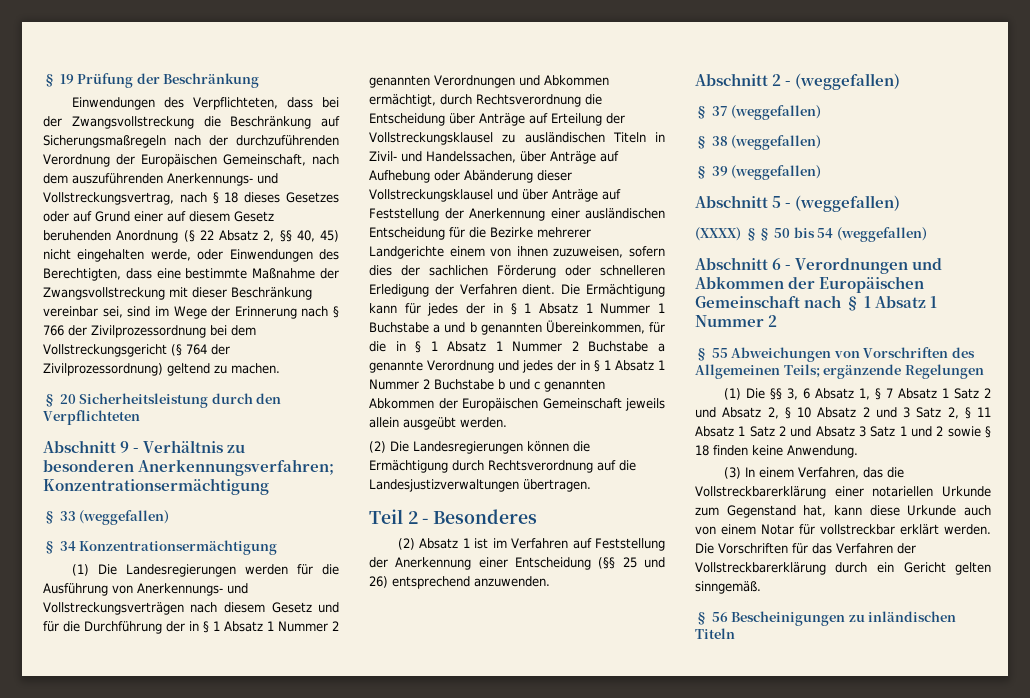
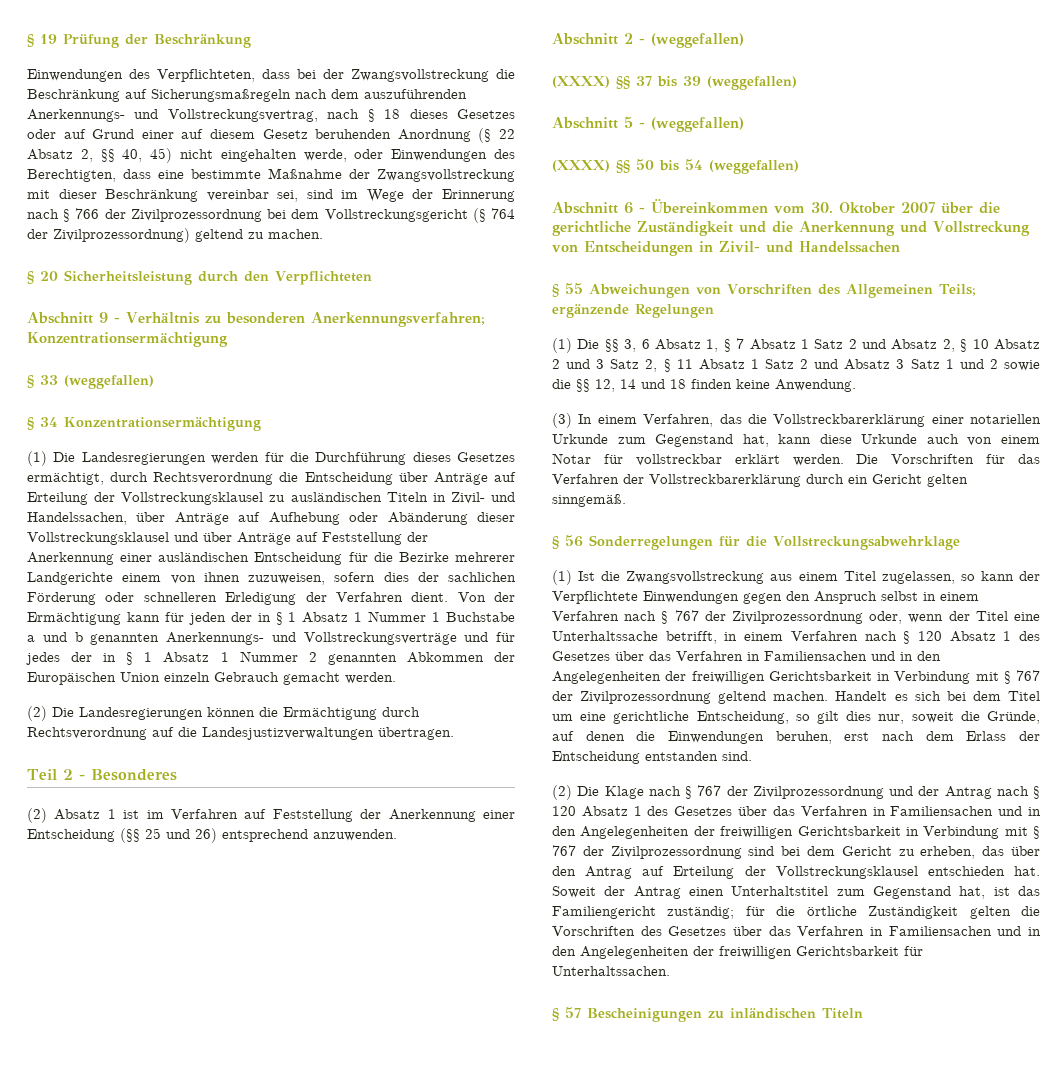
[209,135,339,146] [43,154,339,167] der durchzuführenden Verordnung der Europäischen Gemeinschaft, nach -> (327, 94) none
[43,583,248,596] [43,602,339,615] [43,621,339,634] [369,75,609,88] Ausführung von Anerkennungs- und Vollstreckungsverträgen nach diesem Gesetz und für die Durchführung der in § 1 Absatz 1 Nummer 2 genannten Verordnungen und Abkommen -> [315,452,515,465] Durchführung dieses Gesetzes
[561,284,581,295] Die -> [457,592,515,602] Von der
[427,303,459,316] jedes -> [188,612,226,625] jeden
[545,320,665,334] [369,341,665,353] [369,360,519,373] Übereinkommen, für die in § 1 Absatz 1 Nummer 2 Buchstabe a genannte Verordnung und -> [166,632,515,645] Anerkennungs- und Vollstreckungsverträge und für
[434,379,605,392] [369,398,665,411] [369,417,456,430] Buchstabe b und c genannten Abkommen der Europäischen Gemeinschaft jeweils allein ausgeübt -> [327,652,515,665] [27,672,340,685] genannten Abkommen der Europäischen Union einzeln Gebrauch gemacht
[695,105,822,120] [695,135,822,150] [695,166,708,179] § 37 (weggefallen) // § 38 (weggefallen) // § -> [552,76,677,89] (XXXX) §§ 37 bis
[795,258,943,274] [695,276,925,293] [695,295,938,311] [695,315,778,327] Verordnungen und Abkommen der Europäischen Gemeinschaft nach § 1 Absatz 1 Nummer 2 -> [651,199,1000,214] [552,221,1030,236] [552,241,900,256] Übereinkommen vom 30. Oktober 2007 über die gerichtliche Zuständigkeit und die Anerkennung und Vollstreckung von Entscheidungen in Zivil- und Handelssachen
[985,426,991,438] § -> [552,379,665,392] die §§ 12, 14 und
(728, 617) none -> [589,535,960,550] [552,570,1040,585] [552,591,979,604] [552,610,1040,624] [552,631,1040,644] [552,651,941,661] [552,670,1040,684] [552,691,1040,704] [552,711,1040,724] [552,731,1040,744] [552,751,752,764] [552,785,1040,800] [552,806,1041,817] [552,826,1040,839] [552,845,1040,859] [552,866,1040,879] [552,886,1040,899] [552,906,1040,919] [552,926,1041,936] [552,946,923,959] [552,966,670,976] [552,1007,581,1021] Sonderregelungen für die Vollstreckungsabwehrklage // (1) Ist die Zwangsvollstreckung aus einem Titel zugelassen, so kann der Verpflichtete Einwendungen gegen den Anspruch selbst in einem Verfahren nach § 767 der Zivilprozessordnung oder, wenn der Titel eine Unterhaltssache betrifft, in einem Verfahren nach § 120 Absatz 1 des Gesetzes über das Verfahren in Familiensachen und in den Angelegenheiten der freiwilligen Gerichtsbarkeit in Verbindung mit § 767 der Zivilprozessordnung geltend machen. Handelt es sich bei dem Titel um eine gerichtliche Entscheidung, so gilt dies nur, soweit die Gründe, auf denen die Einwendungen beruhen, erst nach dem Erlass der Entscheidung entstanden sind. // (2) Die Klage nach § 767 der Zivilprozessordnung und der Antrag nach § 120 Absatz 1 des Gesetzes über das Verfahren in Familiensachen und in den Angelegenheiten der freiwilligen Gerichtsbarkeit in Verbindung mit § 767 der Zivilprozessordnung sind bei dem Gericht zu erheben, das über den Antrag auf Erteilung der Vollstreckungsklausel entschieden hat. Soweit der Antrag einen Unterhaltstitel zum Gegenstand hat, ist das Familiengericht zuständig; für die örtliche Zuständigkeit gelten die Vorschriften des Gesetzes über das Verfahren in Familiensachen und in den Angelegenheiten der freiwilligen Gerichtsbarkeit für Unterhaltssachen. // § 57

